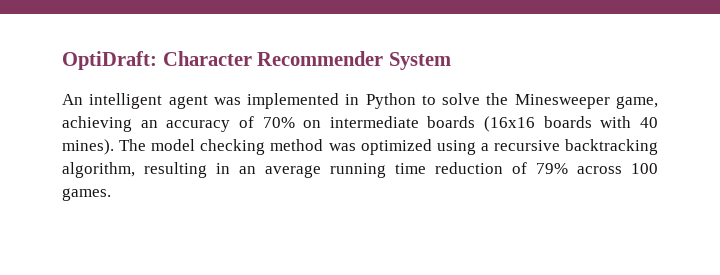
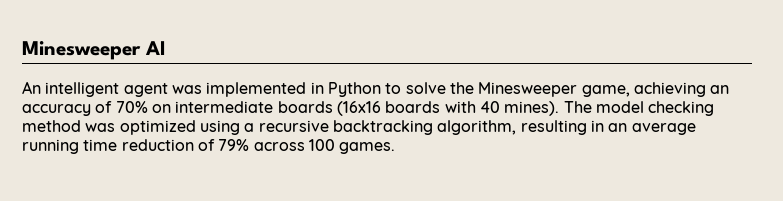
[62,51,451,70] OptiDraft: Character Recommender System -> [22,41,166,60] Minesweeper AI

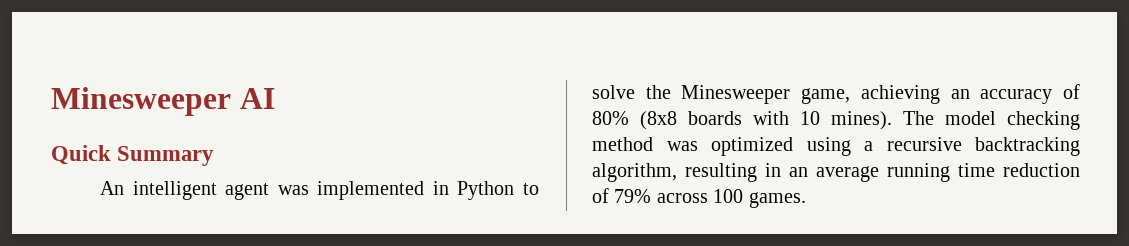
(166, 48) none -> [51,145,215,166] // Quick Summary
[115,101,381,116] 70% on intermediate boards (16x16 -> [592,111,677,130] 80% (8x8
[479,101,500,113] 40 -> [800,111,820,125] 10

